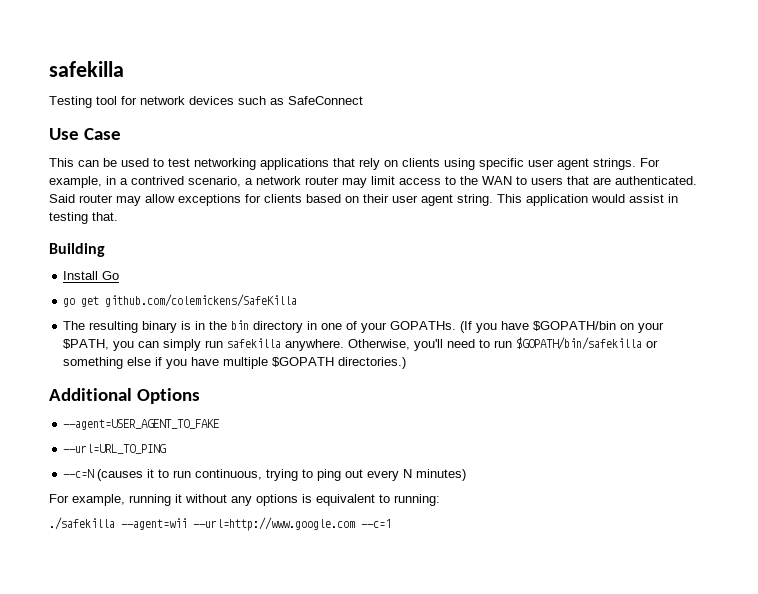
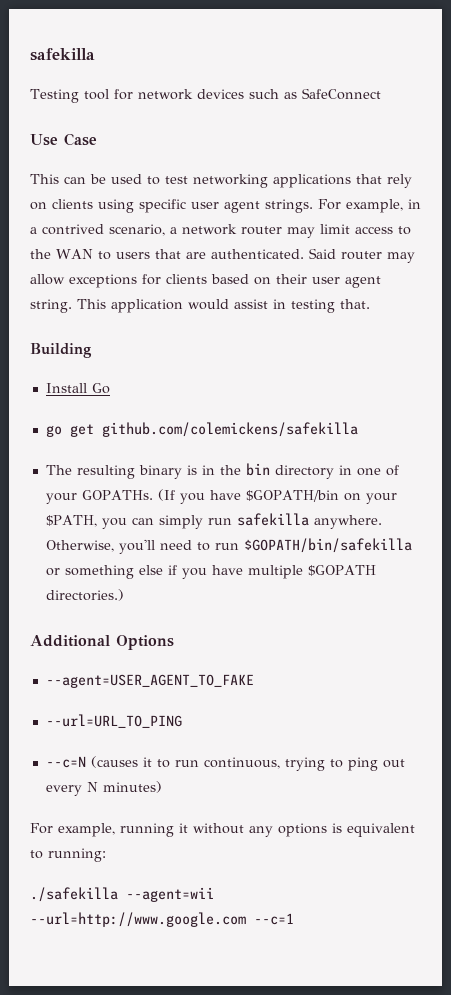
[105,294,298,307] github.com/colemickens/SafeKilla -> [101,422,358,437] github.com/colemickens/safekilla

